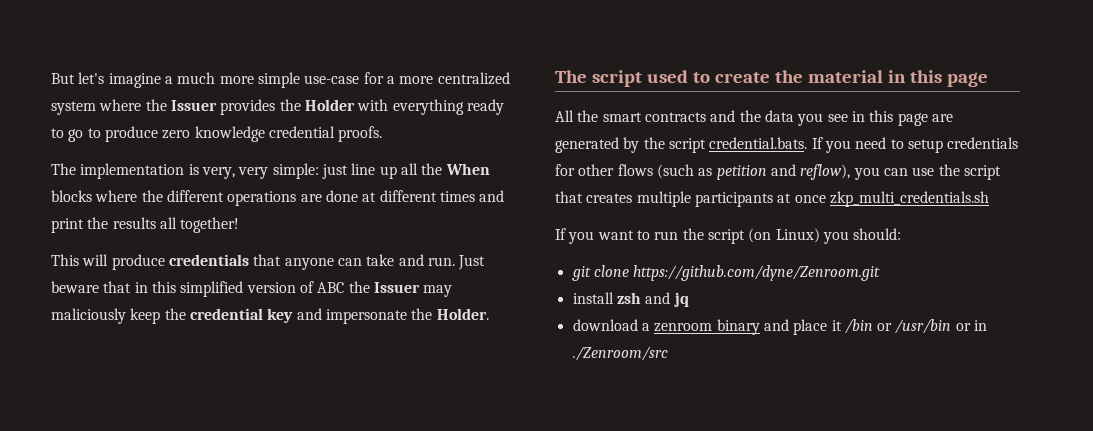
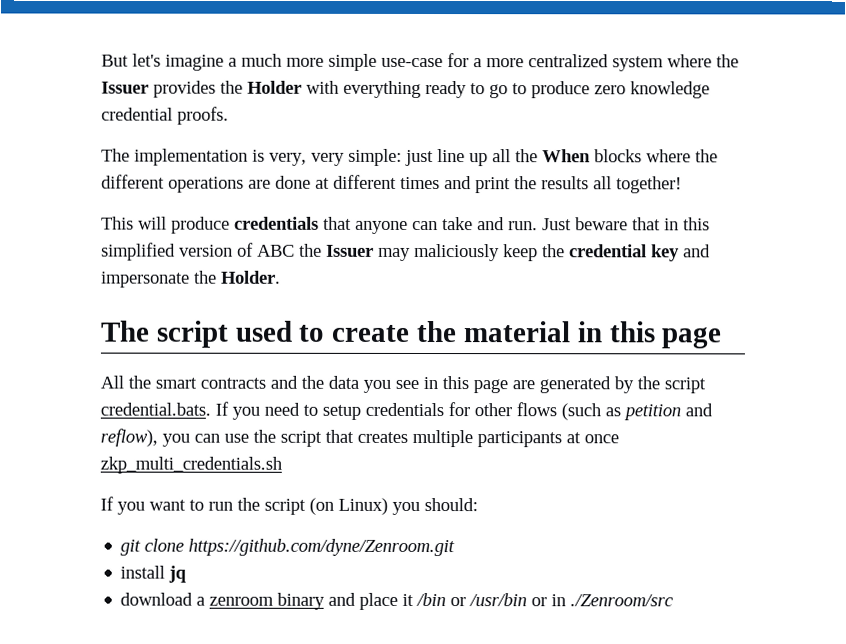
[616,292,671,304] zsh and -> (166, 572) none

